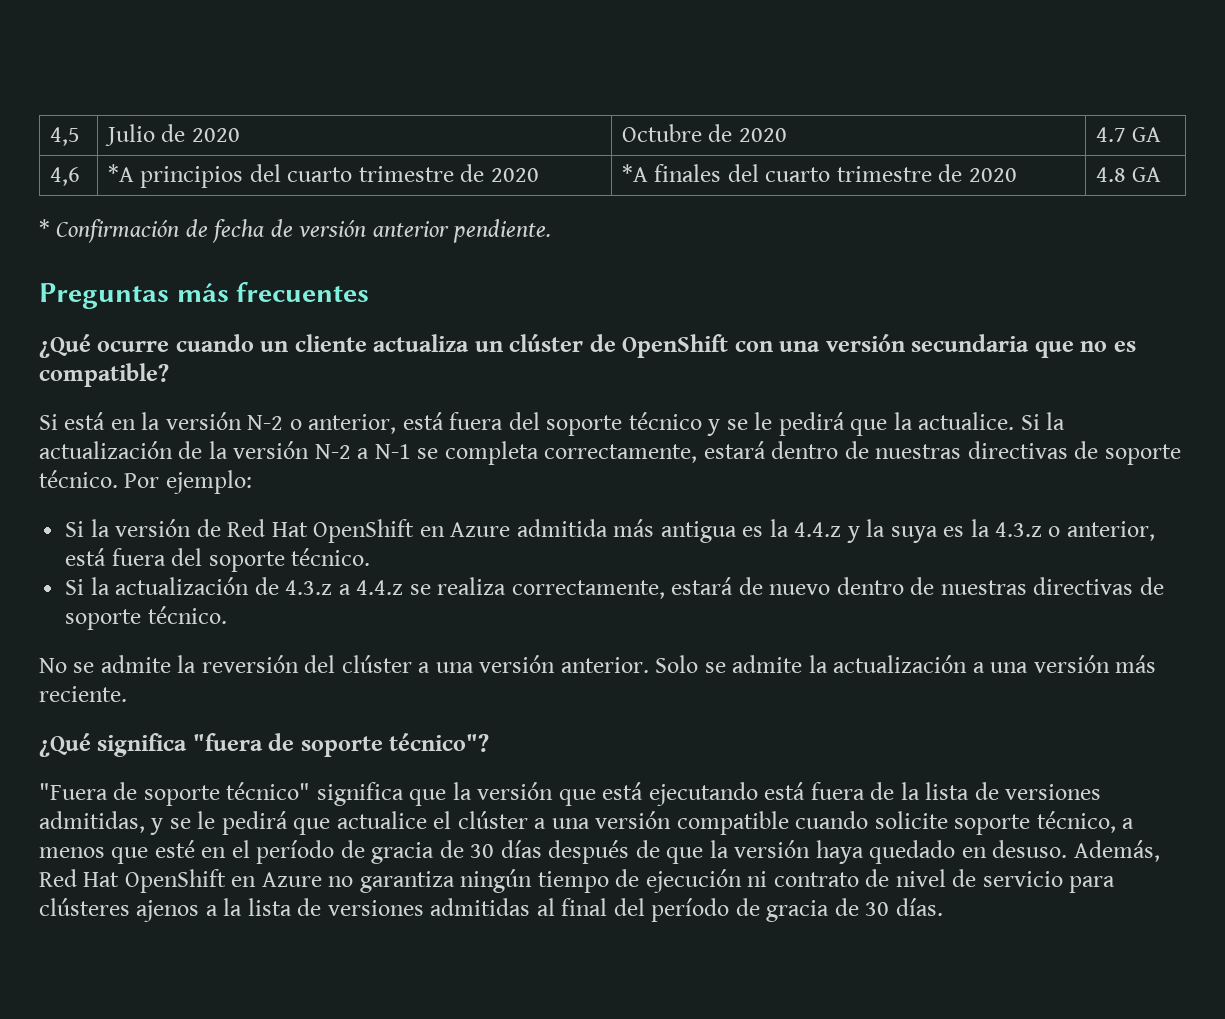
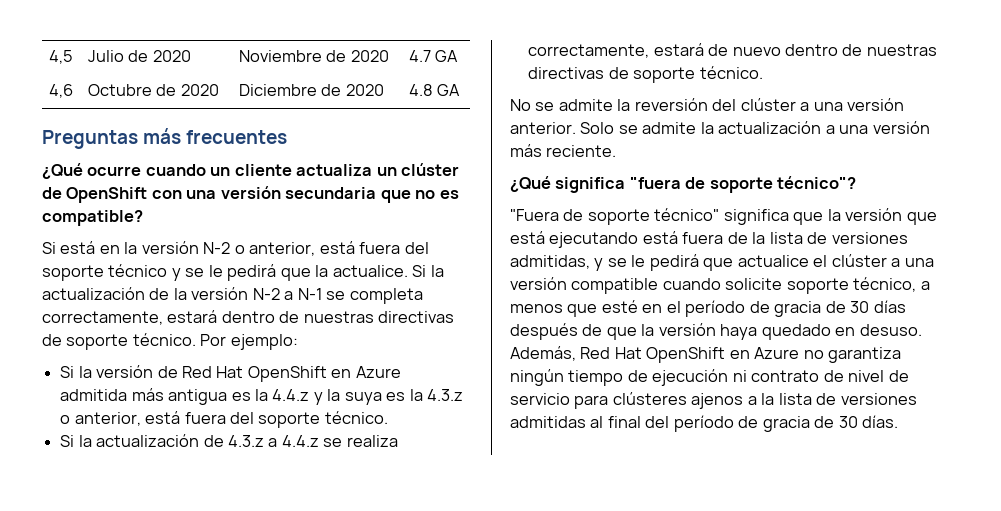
[622,124,703,142] Octubre -> [238,50,322,62] Noviembre
[108,164,539,188] [622,164,1017,182] [1096,167,1162,182] [39,219,552,243] *A principios del cuarto trimestre de 2020 | *A finales del cuarto trimestre de 2020 | 4.8 GA // * Confirmación de fecha de versión anterior pendiente. -> [87,84,219,96] [238,84,384,96] [408,84,461,96] Octubre de 2020 | Diciembre de 2020 | 4.8 GA

